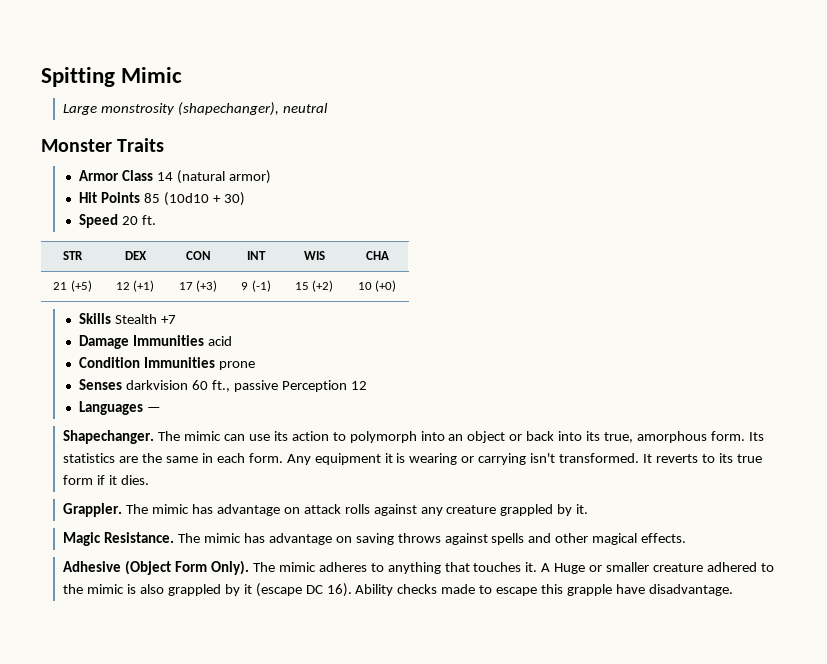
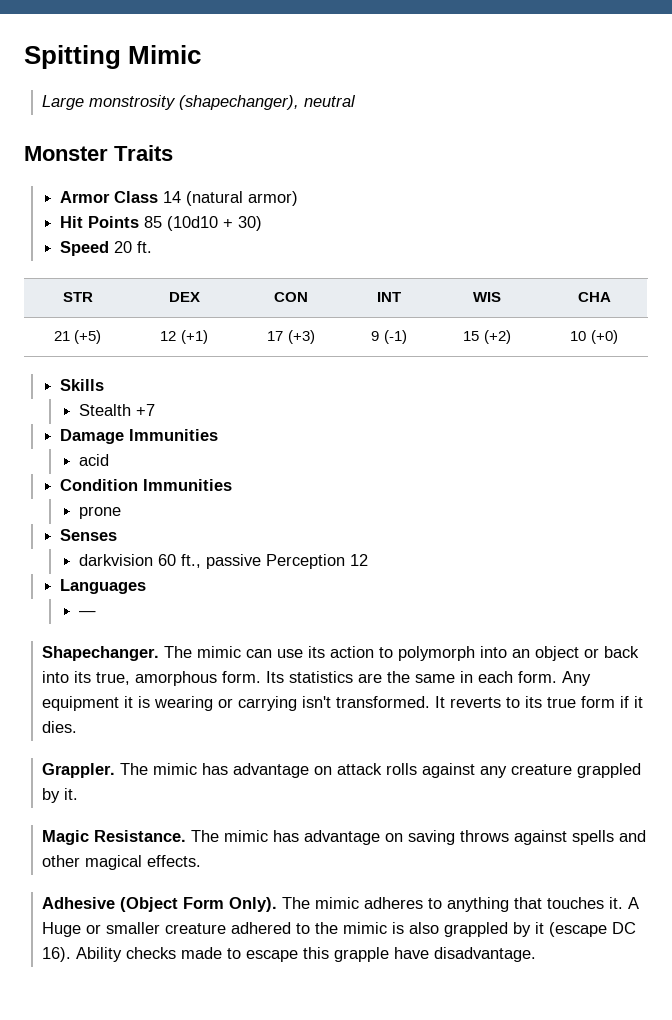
(112, 318) none -> (105, 385) //
(205, 340) none -> (219, 435) //
(216, 362) none -> (233, 485) //
(123, 384) none -> (118, 535) //
(144, 408) none -> (147, 586) //

